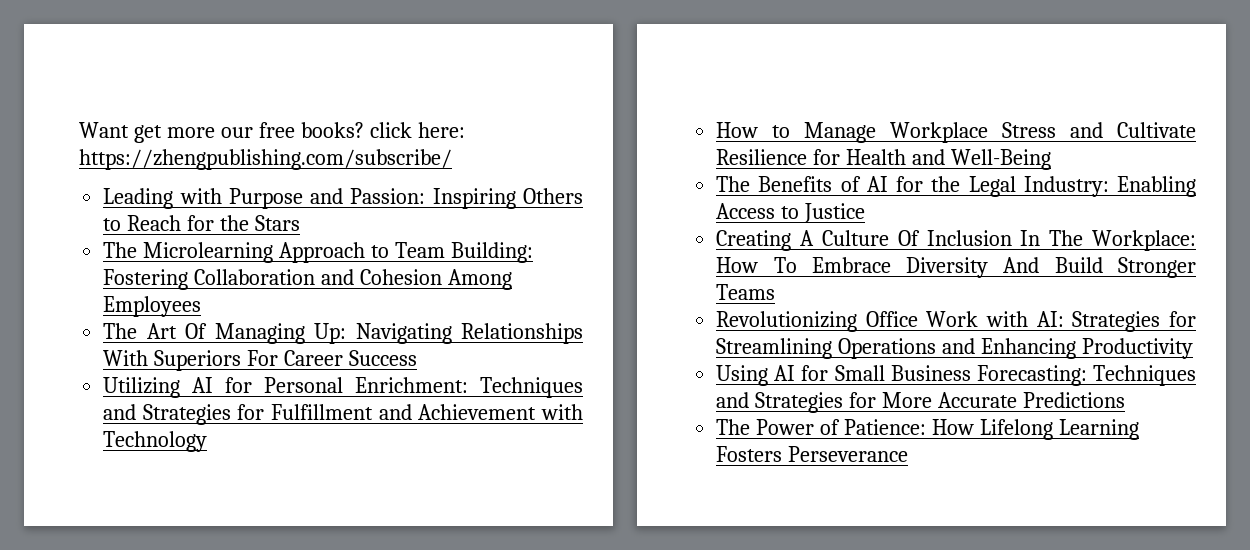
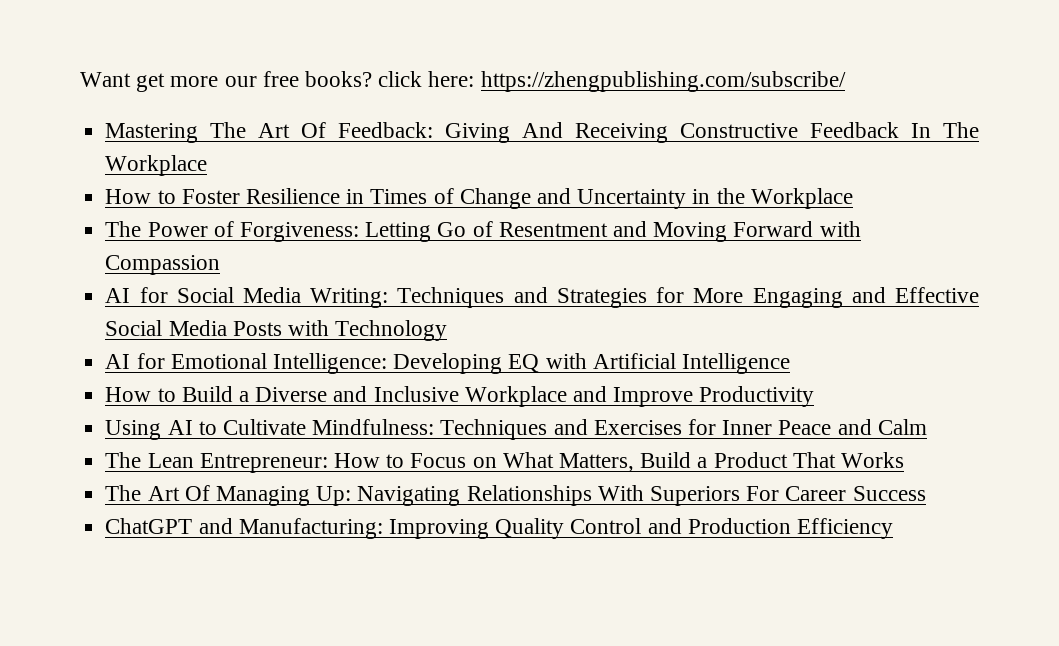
[103,188,583,209] [103,215,300,231] [103,242,533,263] [103,269,512,290] [103,296,202,317] Leading with Purpose and Passion: Inspiring Others to Reach for the Stars // The Microlearning Approach to Team Building: Fostering Collaboration and Cohesion Among Employees -> [105,122,980,143] [105,155,208,176] [105,188,853,209] [105,221,861,242] [105,255,221,275] [105,287,980,308] [105,320,448,341] [105,353,790,374] [105,386,815,407] [105,419,927,440] [105,452,905,473] Mastering The Art Of Feedback: Giving And Receiving Constructive Feedback In The Workplace // How to Foster Resilience in Times of Change and Uncertainty in the Workplace // The Power of Forgiveness: Letting Go of Resentment and Moving Forward with Compassion // AI for Social Media Writing: Techniques and Strategies for More Engaging and Effective Social Media Posts with Technology // AI for Emotional Intelligence: Developing EQ with Artificial Intelligence // How to Build a Diverse and Inclusive Workplace and Improve Productivity // Using AI to Cultivate Mindfulness: Techniques and Exercises for Inner Peace and Calm // The Lean Entrepreneur: How to Focus on What Matters, Build a Product That Works
[103,377,583,398] [103,404,583,425] [103,431,208,452] [716,122,1196,143] [716,149,1051,170] [716,176,1196,197] [716,203,866,223] [716,230,1196,251] [716,257,1196,278] [716,284,776,300] [716,311,1196,332] [716,338,1193,359] [716,365,1196,386] [716,392,1125,413] [716,419,1139,440] [716,446,909,462] Utilizing AI for Personal Enrichment: Techniques and Strategies for Fulfillment and Achievement with Technology // How to Manage Workplace Stress and Cultivate Resilience for Health and Well-Being // The Benefits of AI for the Legal Industry: Enabling Access to Justice // Creating A Culture Of Inclusion In The Workplace: How To Embrace Diversity And Build Stronger Teams // Revolutionizing Office Work with AI: Strategies for Streamlining Operations and Enhancing Productivity // Using AI for Small Business Forecasting: Techniques and Strategies for More Accurate Predictions // The Power of Patience: How Lifelong Learning Fosters Perseverance -> [105,518,893,539] ChatGPT and Manufacturing: Improving Quality Control and Production Efficiency

